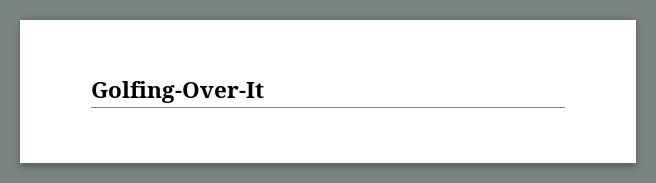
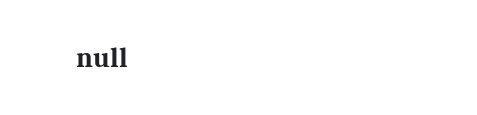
[91,81,264,103] Golfing-Over-It -> [76,47,128,67] null

